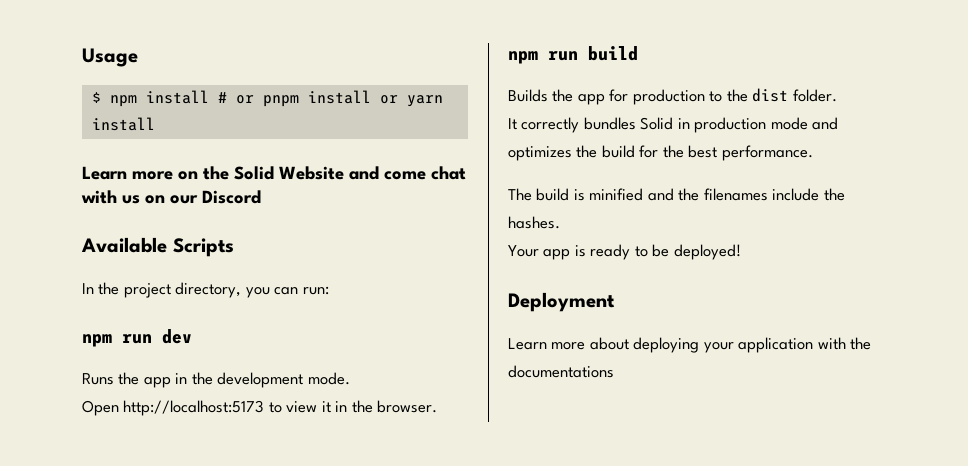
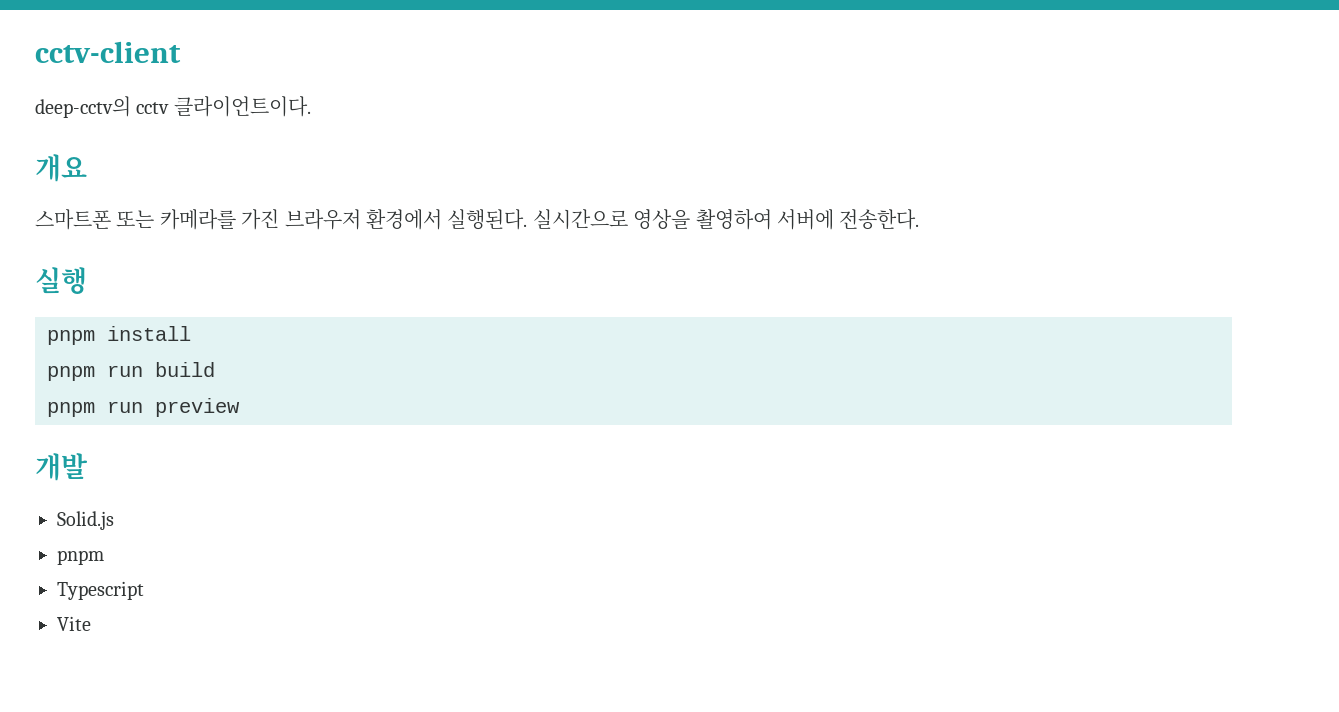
[82,48,138,67] [91,90,443,107] [91,117,155,131] [82,166,466,180] [81,190,261,204] [81,237,234,257] [82,282,329,298] [82,329,192,347] [82,372,350,388] [82,400,438,416] [508,46,638,64] [508,88,837,105] [508,117,839,133] [508,145,813,161] [508,188,845,201] [508,216,560,229] [508,244,741,260] [508,292,615,312] [508,337,872,353] [508,365,614,378] Usage // $ npm install # or pnpm install or yarn install // Learn more on the Solid Website and come chat with us on our Discord // Available Scripts // In the project directory, you can run: // npm run dev // Runs the app in the development mode. // Open http://localhost:5173 to view it in the browser. // npm run build // Builds the app for production to the dist folder. // It correctly bundles Solid in production mode and optimizes the build for the best performance. // The build is minified and the filenames include the hashes. // Your app is ready to be deployed! // Deployment // Learn more about deploying your application with the documentations -> [35,41,181,63] [35,96,311,118] [35,154,87,182] [35,209,920,230] [35,267,87,294] [47,326,191,345] [47,362,215,381] [47,398,240,417] [35,453,88,481] [57,511,114,530] [57,550,104,565] [57,581,144,600] [57,616,91,631] cctv-client // deep-cctv의 cctv 클라이언트이다. // 개요 // 스마트폰 또는 카메라를 가진 브라우저 환경에서 실행된다. 실시간으로 영상을 촬영하여 서버에 전송한다. // 실행 // pnpm install // pnpm run build // pnpm run preview // 개발 // Solid.js // pnpm // Typescript // Vite

